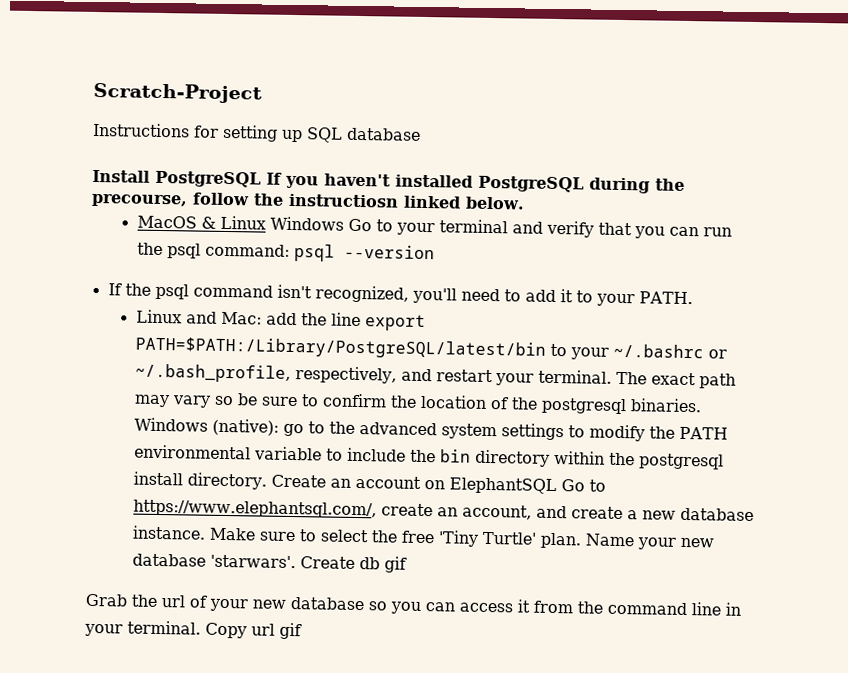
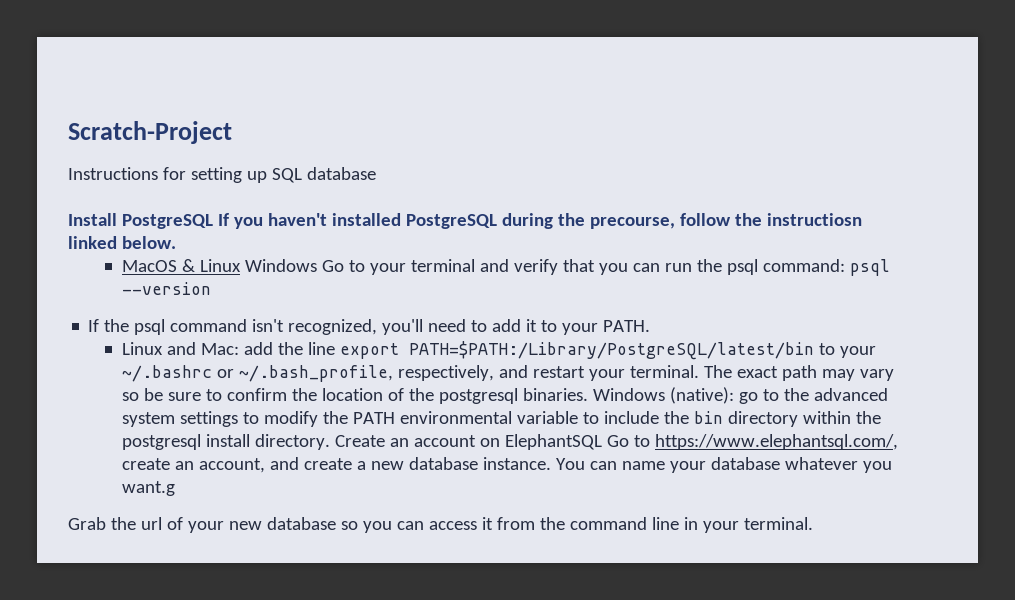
[208,527,714,550] [131,553,407,573] Make sure to select the free 'Tiny Turtle' plan. Name your new database 'starwars'. Create db gif -> [556,457,893,473] [122,481,176,496] You can name your database whatever you want.g
[205,622,302,640] Copy url gif -> (813, 523) none

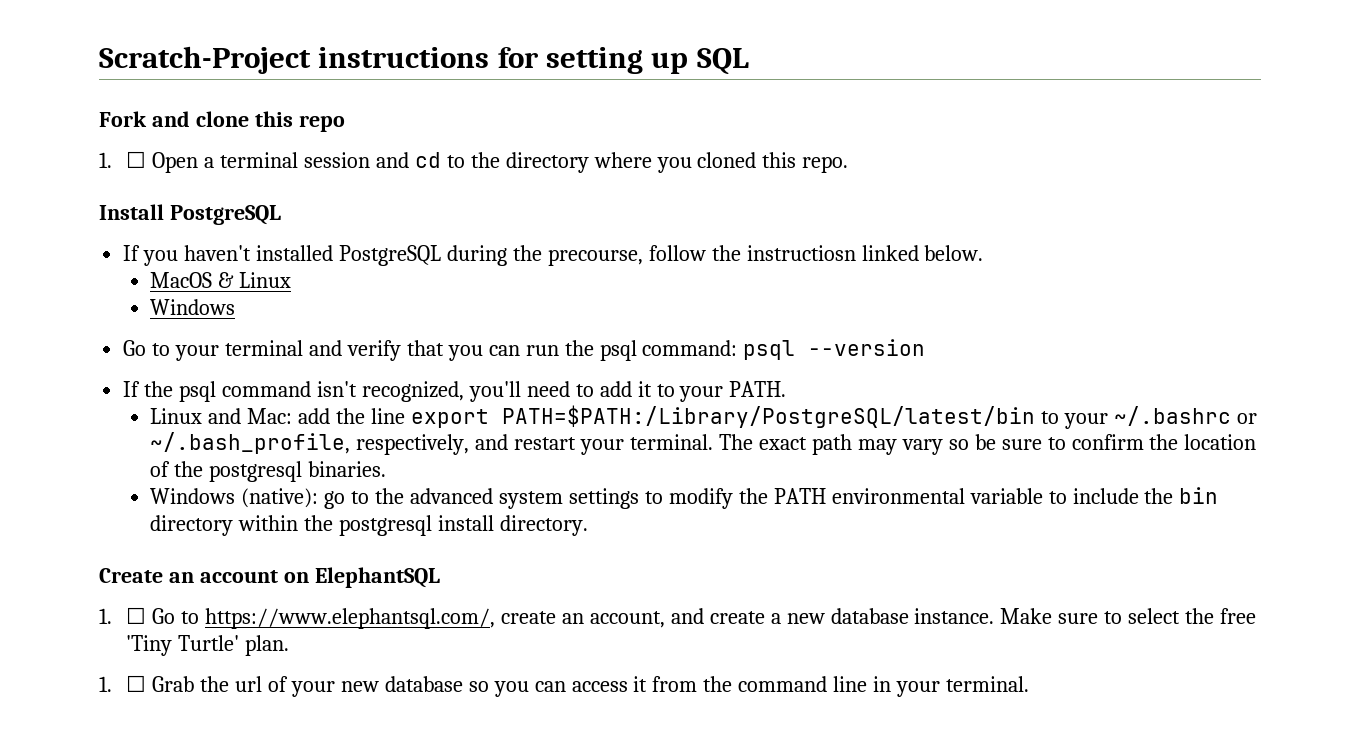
[68,167,158,180] // Instructions -> [318,47,490,68] instructions
[306,167,376,180] database -> [99,111,345,132] [99,151,849,173] // Fork and clone this repo // 1. ☐ Open a terminal session and cd to the directory where you cloned this repo.
(213, 221) none -> (281, 215) //
[245,259,318,272] Windows -> [150,299,236,315] // Windows //
(589, 394) none -> (387, 469) //
(331, 442) none -> (589, 525) //
(603, 442) none -> [99,607,147,624] // 1. ☐
[556,457,893,473] [122,481,176,496] You can name your database whatever you want.g // -> [1000,608,1257,624] [126,635,290,656] [99,675,147,692] Make sure to select the free 'Tiny Turtle' plan. // 1. ☐

